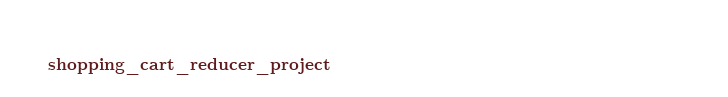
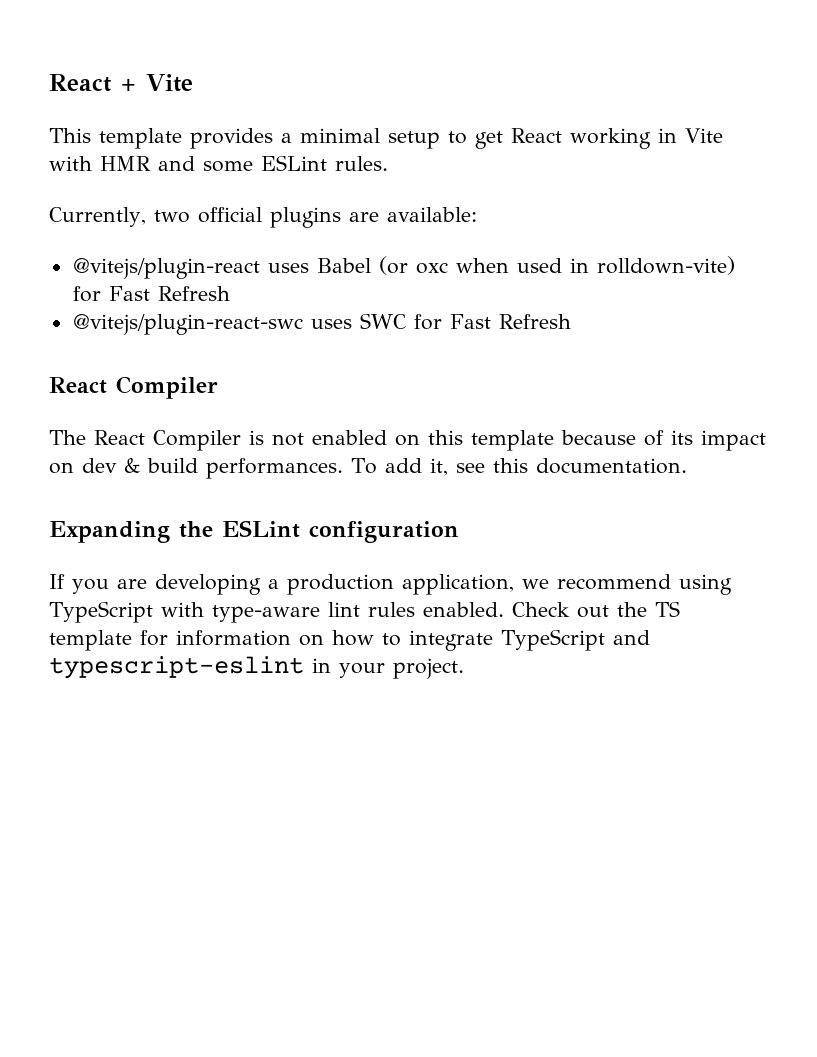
[48,58,331,75] shopping_cart_reducer_project -> [49,74,193,92] [49,128,723,149] [49,155,388,172] [49,207,477,228] [72,256,735,279] [72,286,230,302] [72,313,571,335] [49,376,218,399] [49,430,766,451] [49,458,687,479] [49,520,459,543] [49,574,732,595] [49,601,680,623] [49,629,650,651] [49,656,464,679] React + Vite // This template provides a minimal setup to get React working in Vite with HMR and some ESLint rules. // Currently, two official plugins are available: // @vitejs/plugin-react uses Babel (or oxc when used in rolldown-vite) for Fast Refresh // @vitejs/plugin-react-swc uses SWC for Fast Refresh // React Compiler // The React Compiler is not enabled on this template because of its impact on dev & build performances. To add it, see this documentation. // Expanding the ESLint configuration // If you are developing a production application, we recommend using TypeScript with type-aware lint rules enabled. Check out the TS template for information on how to integrate TypeScript and typescript-eslint in your project.

